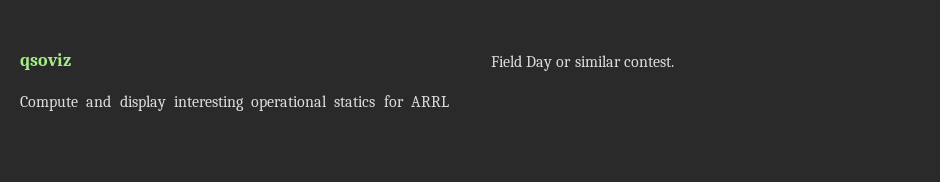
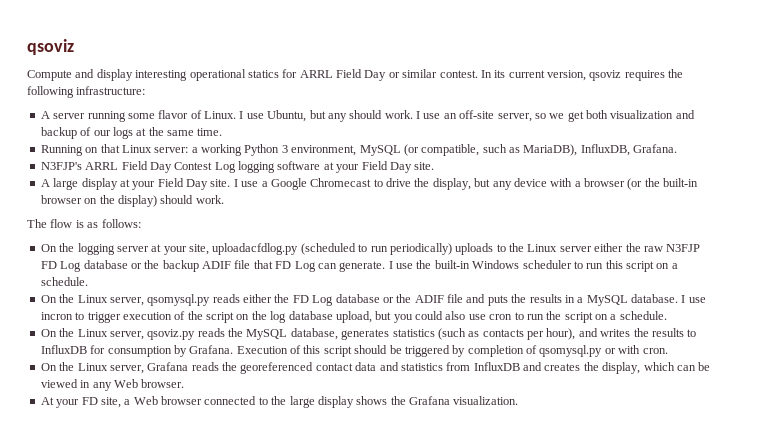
(674, 62) none -> [480,69,684,81] [27,86,146,98] [40,110,695,122] [40,127,223,139] [40,144,678,156] [40,161,435,173] [40,178,699,190] [40,195,224,207] [27,219,141,228] [40,243,701,255] [40,260,678,272] [40,277,88,286] [40,294,706,306] [40,311,667,323] [40,328,697,340] [40,345,668,357] [40,362,711,374] [40,379,185,391] [40,396,519,408] In its current version, qsoviz requires the following infrastructure: // A server running some flavor of Linux. I use Ubuntu, but any should work. I use an off-site server, so we get both visualization and backup of our logs at the same time. // Running on that Linux server: a working Python 3 environment, MySQL (or compatible, such as MariaDB), InfluxDB, Grafana. // N3FJP's ARRL Field Day Contest Log logging software at your Field Day site. // A large display at your Field Day site. I use a Google Chromecast to drive the display, but any device with a browser (or the built-in browser on the display) should work. // The flow is as follows: // On the logging server at your site, uploadacfdlog.py (scheduled to run periodically) uploads to the Linux server either the raw N3FJP FD Log database or the backup ADIF file that FD Log can generate. I use the built-in Windows scheduler to run this script on a schedule. // On the Linux server, qsomysql.py reads either the FD Log database or the ADIF file and puts the results in a MySQL database. I use incron to trigger execution of the script on the log database upload, but you could also use cron to run the script on a schedule. // On the Linux server, qsoviz.py reads the MySQL database, generates statistics (such as contacts per hour), and writes the results to InfluxDB for consumption by Grafana. Execution of this script should be triggered by completion of qsomysql.py or with cron. // On the Linux server, Grafana reads the georeferenced contact data and statistics from InfluxDB and creates the display, which can be viewed in any Web browser. // At your FD site, a Web browser connected to the large display shows the Grafana visualization.

